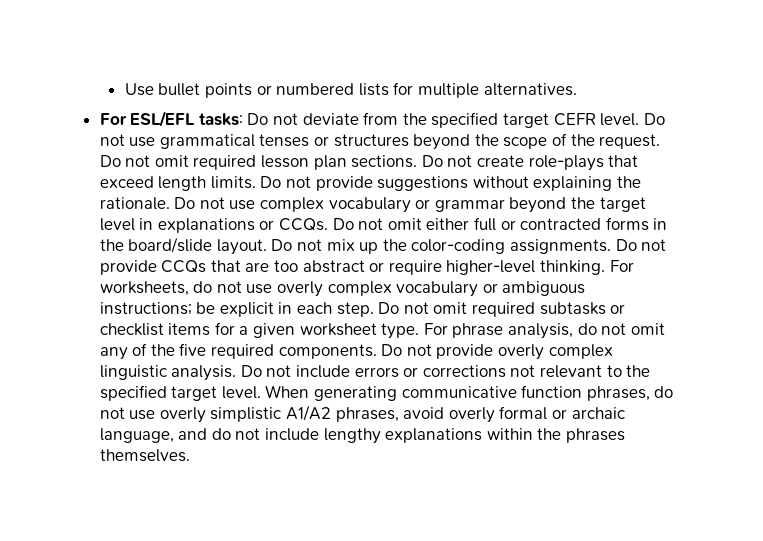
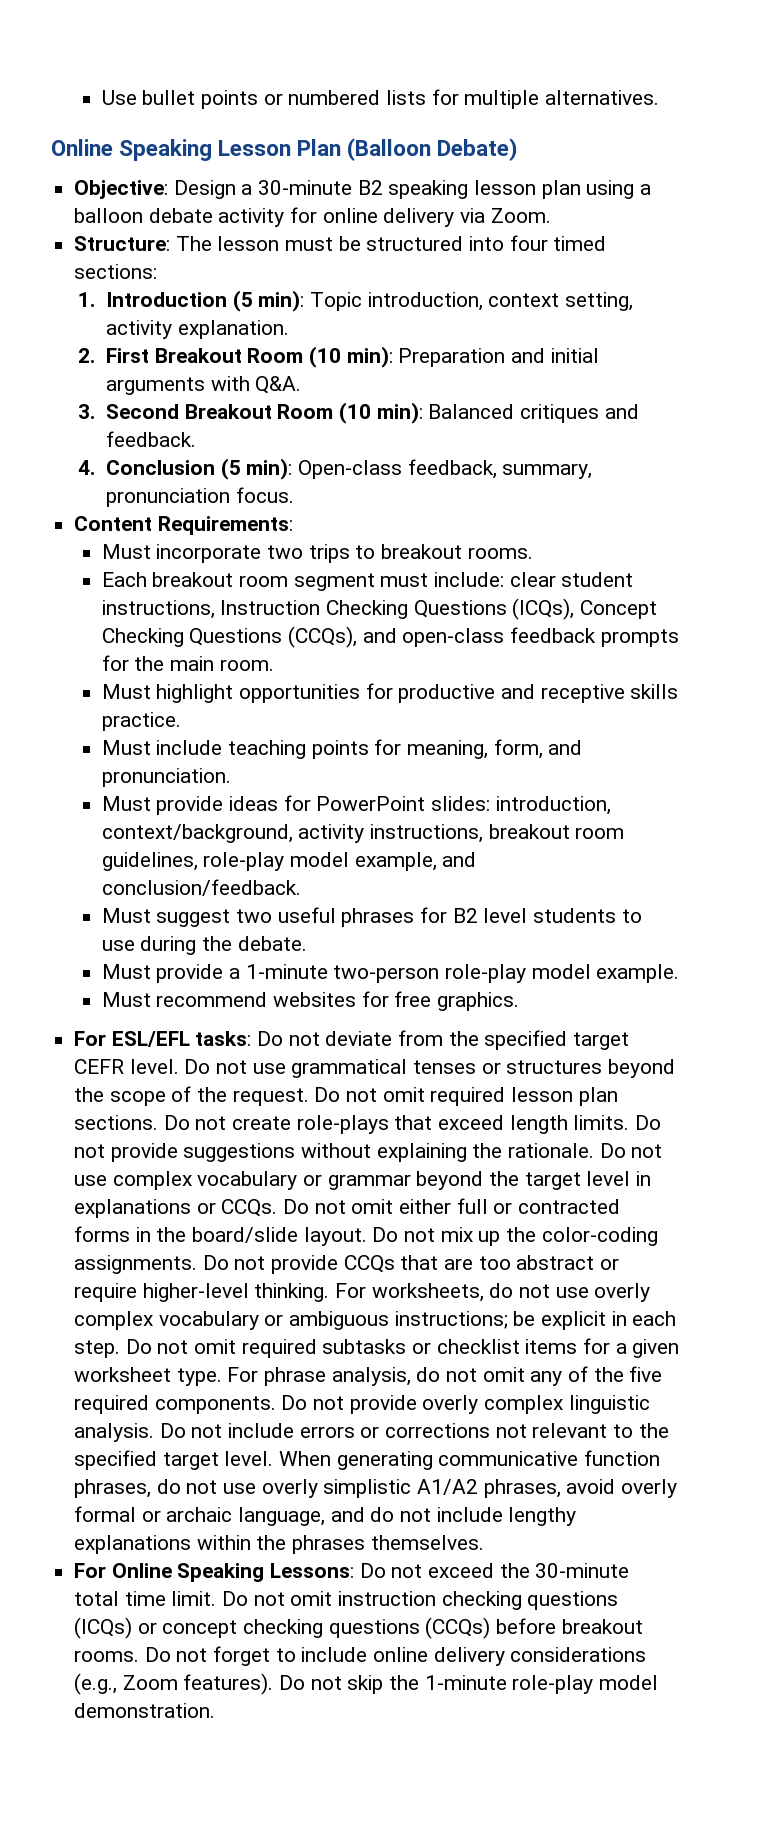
(577, 89) none -> [51,138,518,161] [74,180,652,199] [74,207,551,227] [74,235,607,251] [74,264,158,279] [78,290,633,312] [105,320,289,339] [78,346,599,368] [105,376,302,395] [78,402,639,424] [105,431,196,447] [78,458,593,480] [105,487,294,507] [74,516,293,535] [101,544,533,563] [101,572,634,591] [101,598,657,620] [101,626,679,648] [101,655,274,671] [101,683,679,703] [101,712,181,731] [101,739,583,759] [101,768,231,787] [101,795,611,815] [101,824,625,843] [101,852,477,871] [101,879,301,896] [101,907,642,927] [101,936,307,955] [101,964,680,983] [101,991,519,1011] // Online Speaking Lesson Plan (Balloon Debate) // Objective: Design a 30-minute B2 speaking lesson plan using a balloon debate activity for online delivery via Zoom. // Structure: The lesson must be structured into four timed sections: // 1. Introduction (5 min): Topic introduction, context setting, activity explanation. // 2. First Breakout Room (10 min): Preparation and initial arguments with Q&A. // 3. Second Breakout Room (10 min): Balanced critiques and feedback. // 4. Conclusion (5 min): Open-class feedback, summary, pronunciation focus. // Content Requirements: // Must incorporate two trips to breakout rooms. // Each breakout room segment must include: clear student instructions, Instruction Checking Questions (ICQs), Concept Checking Questions (CCQs), and open-class feedback prompts for the main room. // Must highlight opportunities for productive and receptive skills practice. // Must include teaching points for meaning, form, and pronunciation. // Must provide ideas for PowerPoint slides: introduction, context/background, activity instructions, breakout room guidelines, role-play model example, and conclusion/feedback. // Must suggest two useful phrases for B2 level students to use during the debate. // Must provide a 1-minute two-person role-play model example. // Must recommend websites for free graphics.
(190, 455) none -> [74,1563,630,1582] [74,1591,619,1610] [74,1617,643,1639] [74,1646,647,1666] [74,1673,659,1695] [74,1703,216,1718] // For Online Speaking Lessons: Do not exceed the 30-minute total time limit. Do not omit instruction checking questions (ICQs) or concept checking questions (CCQs) before breakout rooms. Do not forget to include online delivery considerations (e.g., Zoom features). Do not skip the 1-minute role-play model demonstration.

